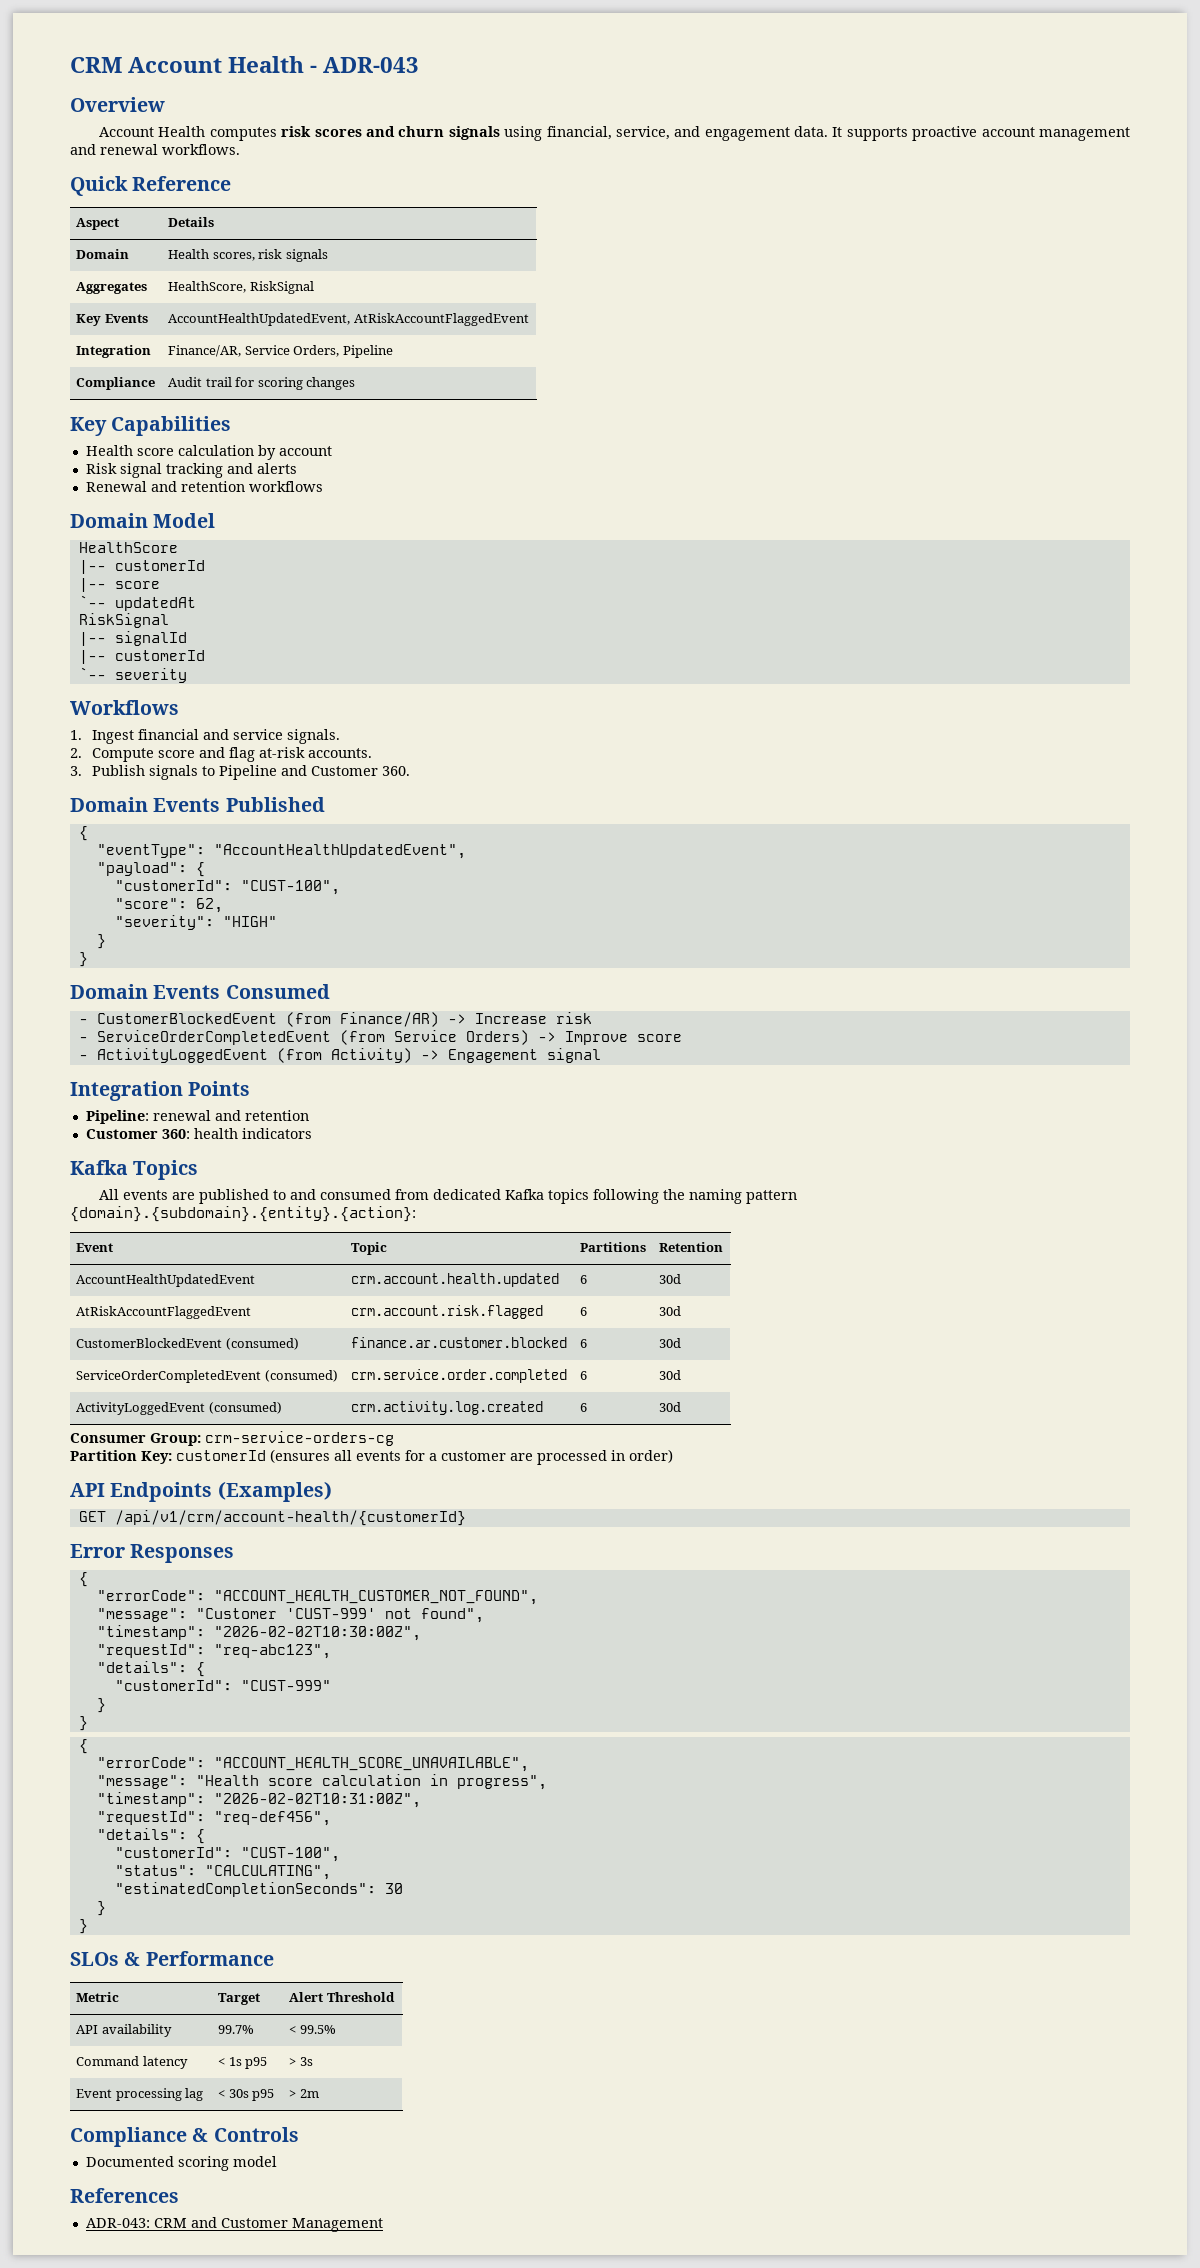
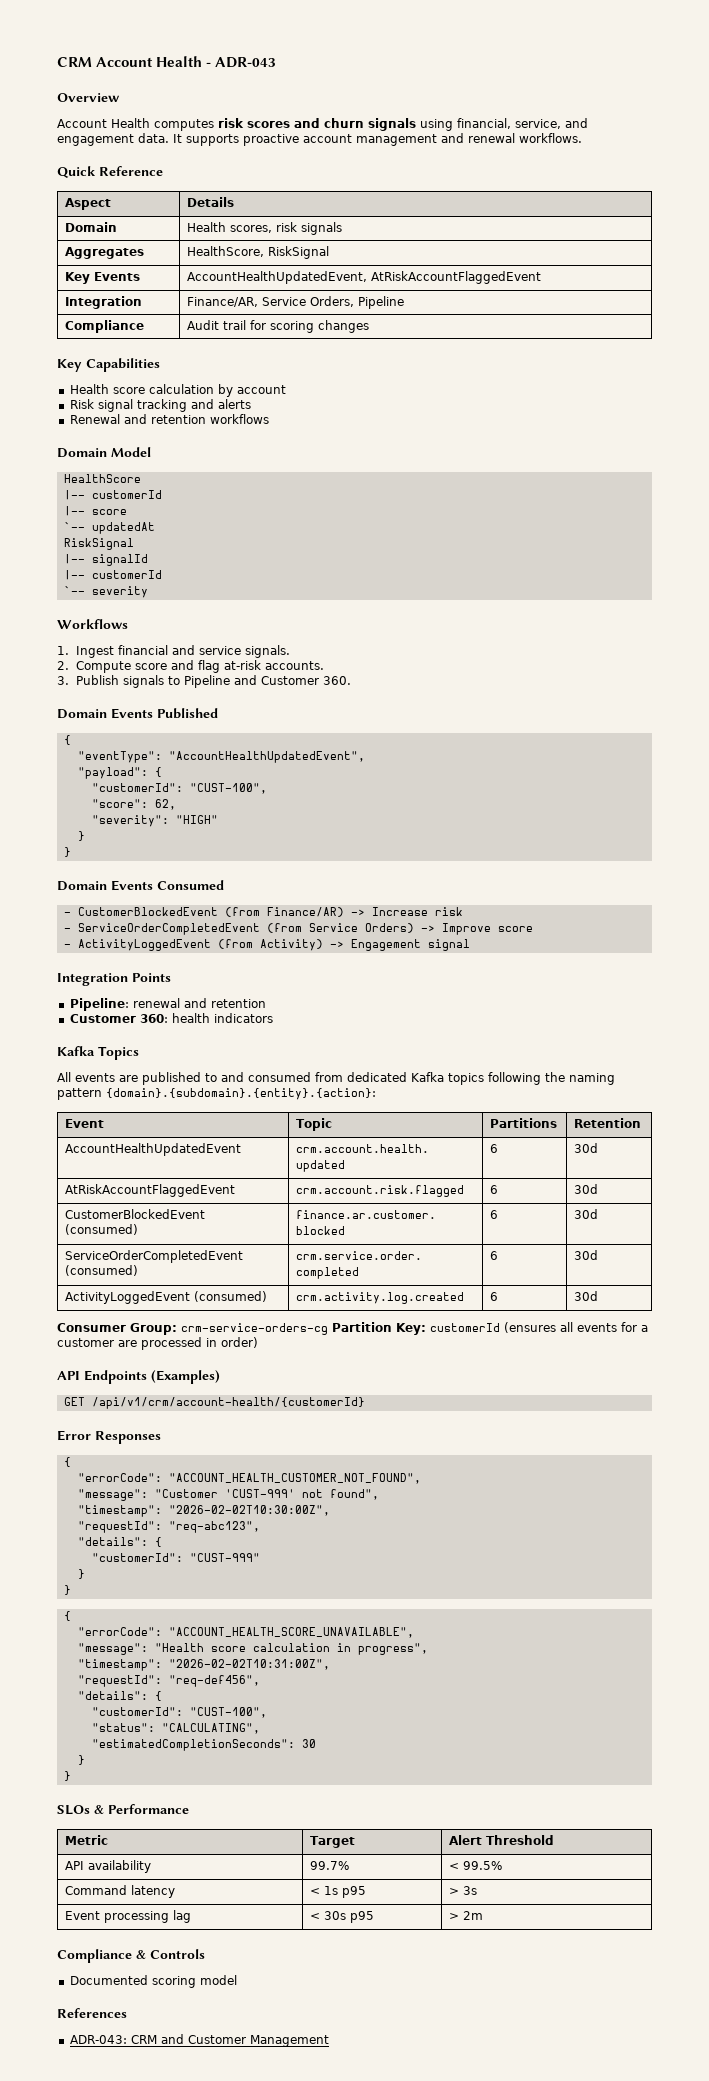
(394, 1438) // -> (328, 1329) none

